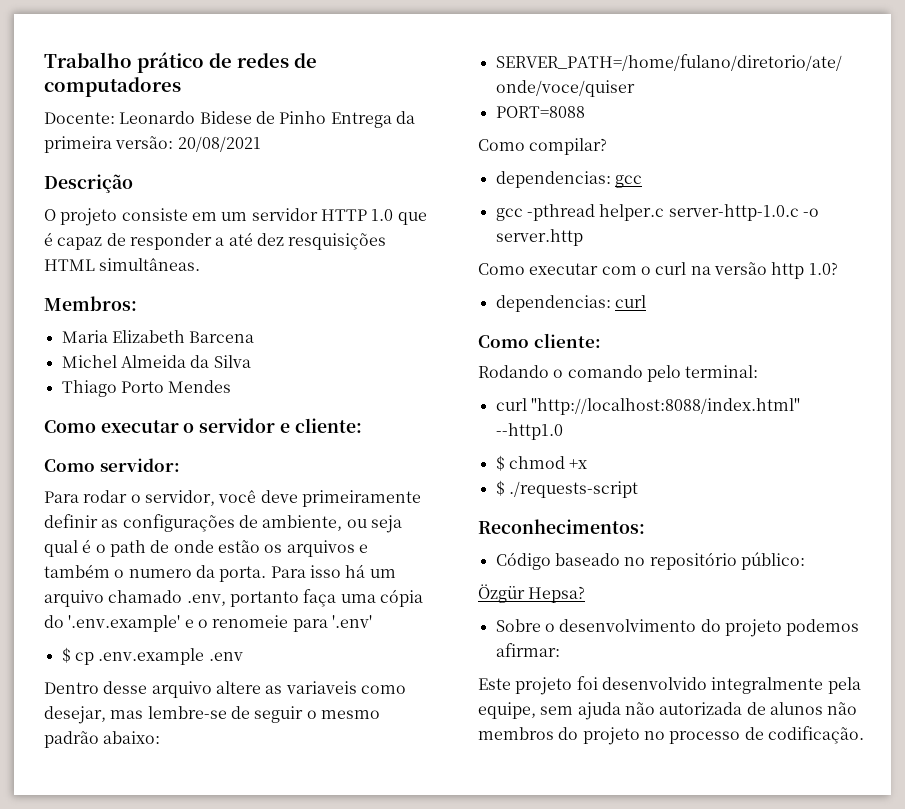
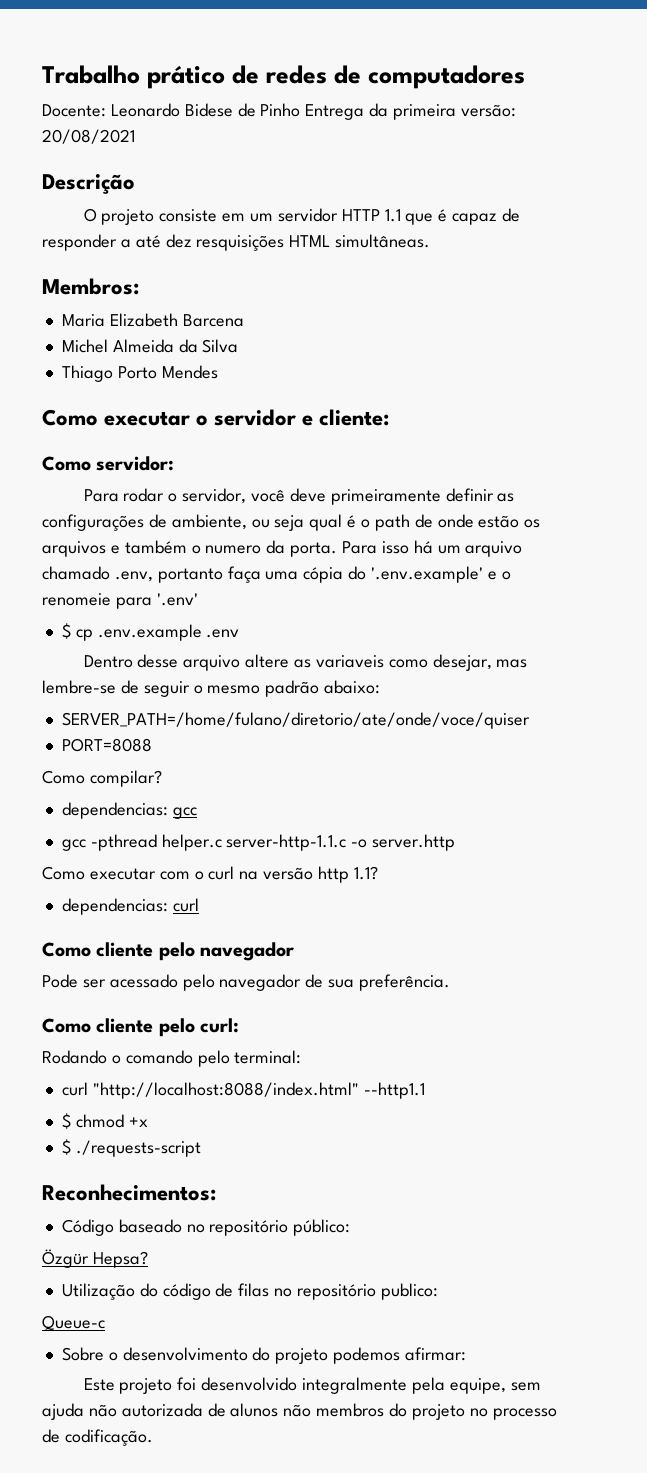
[371,209,394,221] 1.0 -> [384,209,401,222] 1.1
[668,204,799,221] server-http-1.0.c -> [226,834,347,851] server-http-1.1.c
[808,262,838,275] 1.0? -> [353,866,378,880] 1.1?
[533,333,601,348] cliente: -> [96,942,295,961] [42,974,451,991] [42,1018,240,1037] cliente pelo navegador // Pode ser acessado pelo navegador de sua preferência. // Como cliente pelo curl:
[495,423,563,440] --http1.0 -> [363,1082,425,1099] --http1.1
(586, 594) none -> [61,1283,438,1300] [42,1315,105,1330] // Utilização do código de filas no repositório publico: // Queue-c

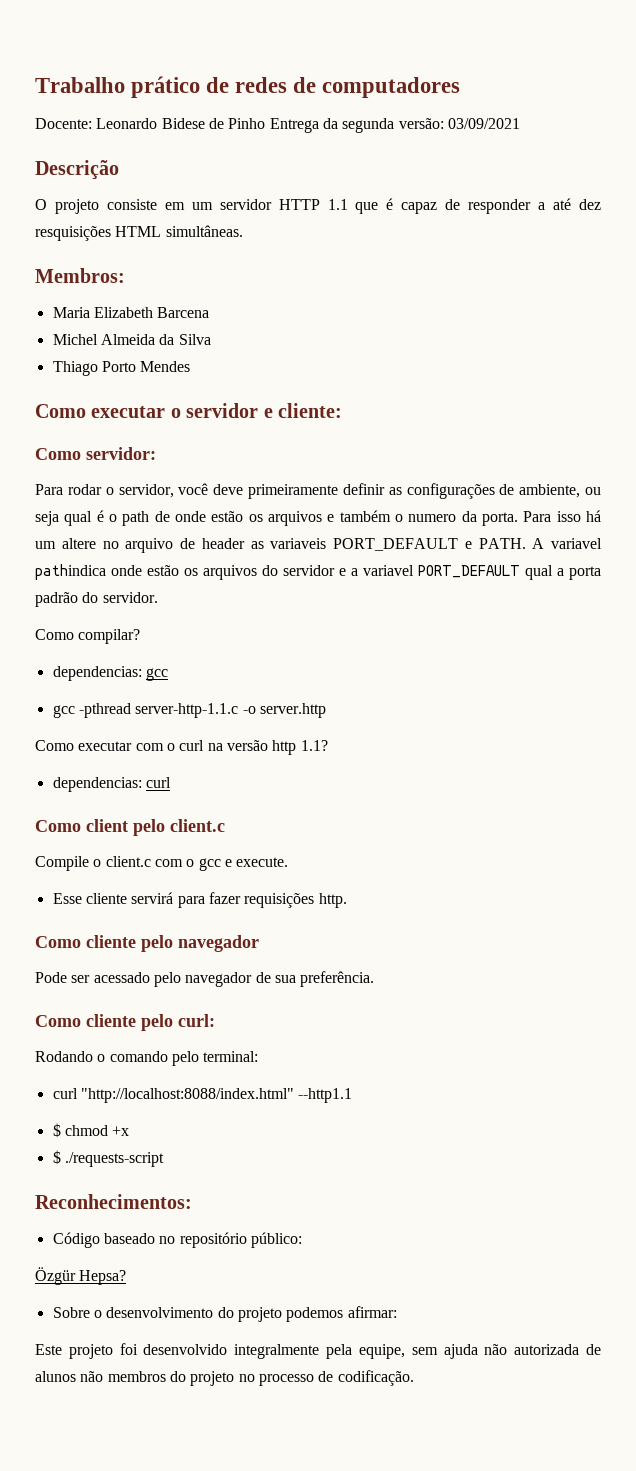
[393,104,516,120] [42,129,135,144] primeira versão: 20/08/2021 -> [342,118,520,133] segunda versão: 03/09/2021
[465,541,523,557] [42,566,511,583] [42,593,198,609] [61,623,240,641] [83,654,528,671] [42,680,381,697] [61,712,530,729] [61,738,152,752] arquivo chamado .env, portanto faça uma cópia do '.env.example' e o renomeie para '.env' // $ cp .env.example .env // Dentro desse arquivo altere as variaveis como desejar, mas lembre-se de seguir o mesmo padrão abaixo: // SERVER_PATH=/home/fulano/diretorio/ate/onde/voce/quiser // PORT=8088 -> [61,538,602,553] [35,564,601,580] [35,592,158,607] altere no arquivo de header as variaveis PORT_DEFAULT e PATH. A variavel pathindica onde estão os arquivos do servidor e a variavel PORT_DEFAULT qual a porta padrão do servidor.
[161,834,222,851] helper.c -> (131, 710) none
(199, 905) none -> [35,819,225,836] [35,856,289,871] [52,892,347,908] // Como client pelo client.c // Compile o client.c com o gcc e execute. // Esse cliente servirá para fazer requisições http.
[61,1283,438,1300] [42,1315,105,1330] // Utilização do código de filas no repositório publico: // Queue-c -> (127, 1277) none

